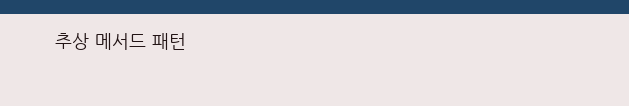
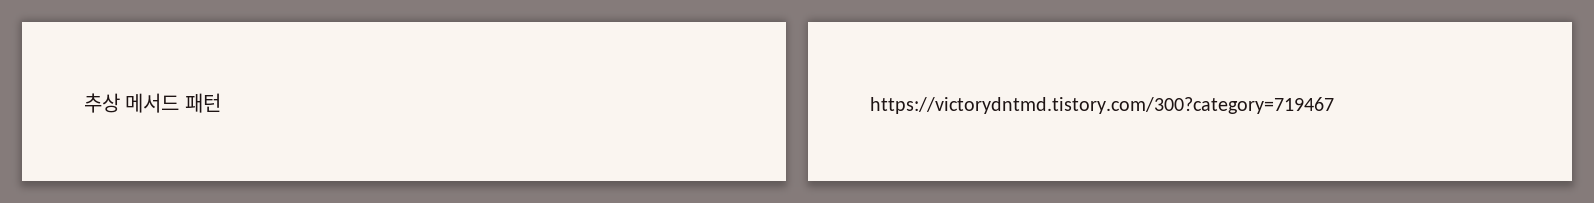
(186, 41) none -> [870,97,1334,114] // https://victorydntmd.tistory.com/300?category=719467

